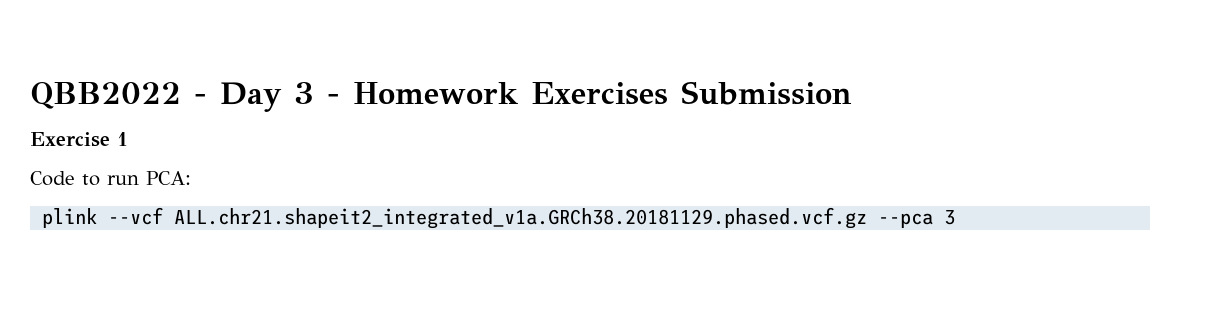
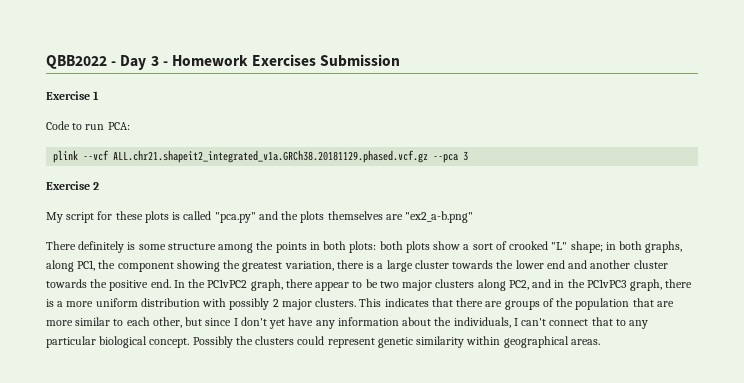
(956, 217) none -> [46,181,100,190] [46,211,474,223] [46,241,683,253] [46,260,668,272] [46,279,693,291] [46,298,674,310] [46,317,649,329] [46,336,600,348] // Exercise 2 // My script for these plots is called "pca.py" and the plots themselves are "ex2_a-b.png" // There definitely is some structure among the points in both plots: both plots show a sort of crooked "L" shape; in both graphs, along PC1, the component showing the greatest variation, there is a large cluster towards the lower end and another cluster towards the positive end. In the PC1vPC2 graph, there appear to be two major clusters along PC2, and in the PC1vPC3 graph, there is a more uniform distribution with possibly 2 major clusters. This indicates that there are groups of the population that are more similar to each other, but since I don't yet have any information about the individuals, I can't connect that to any particular biological concept. Possibly the clusters could represent genetic similarity within geographical areas.

